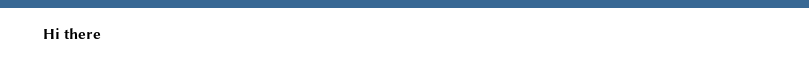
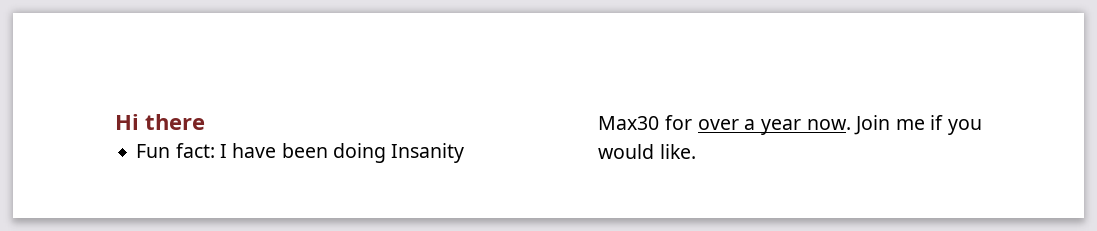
(102, 33) none -> [136,143,465,163] [598,115,982,135] [598,144,696,159] // Fun fact: I have been doing Insanity Max30 for over a year now. Join me if you would like.

